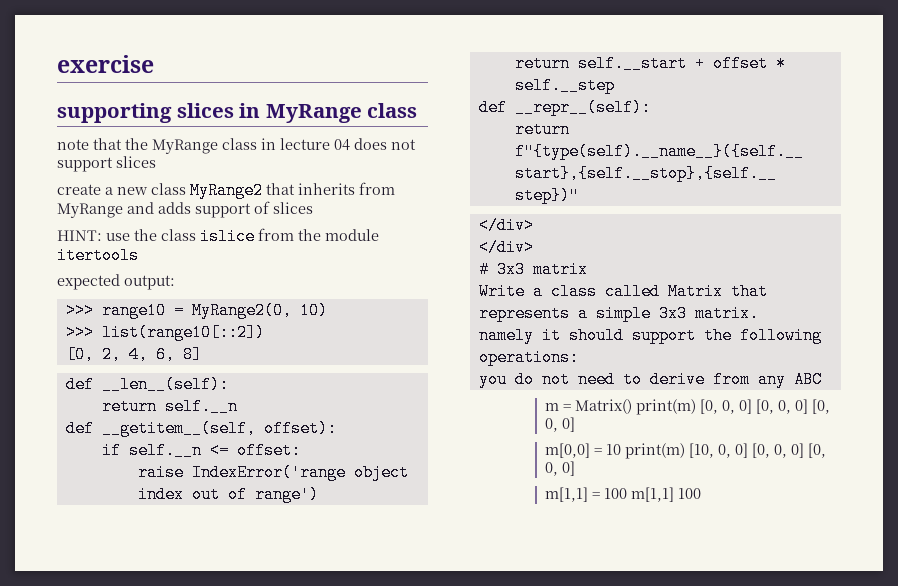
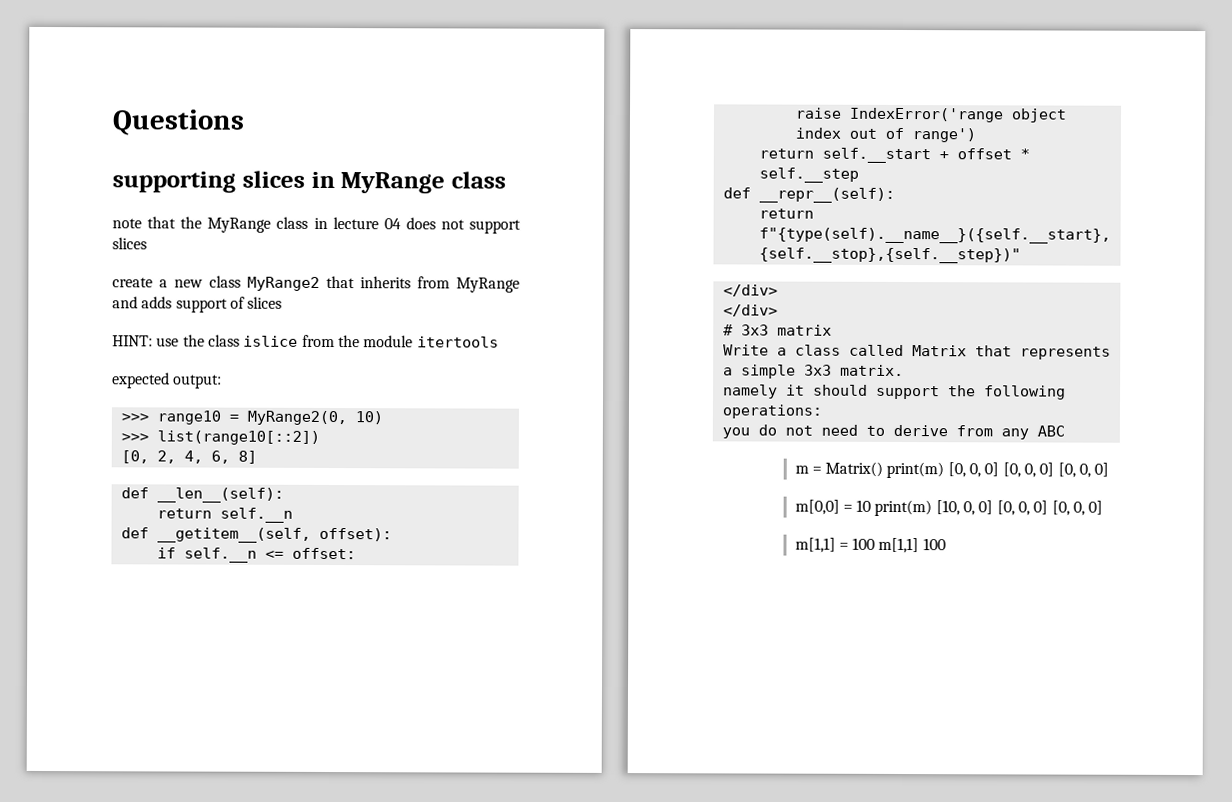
[57,55,154,73] exercise -> [112,109,245,136] Questions

